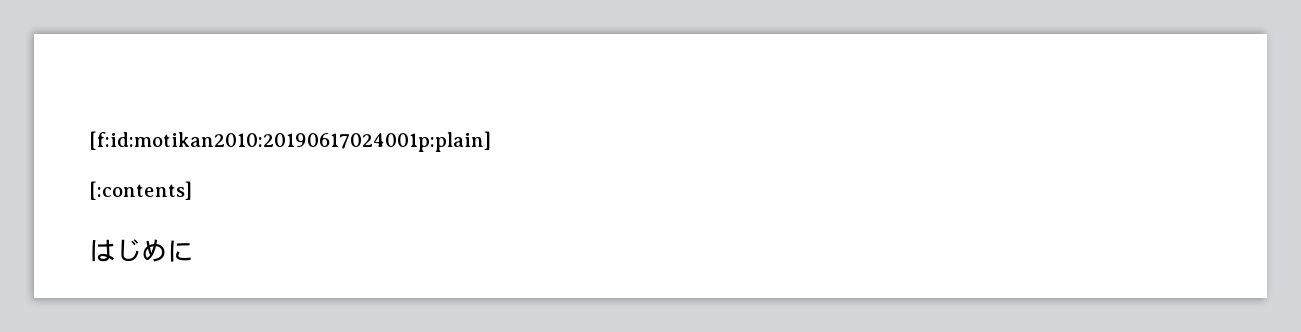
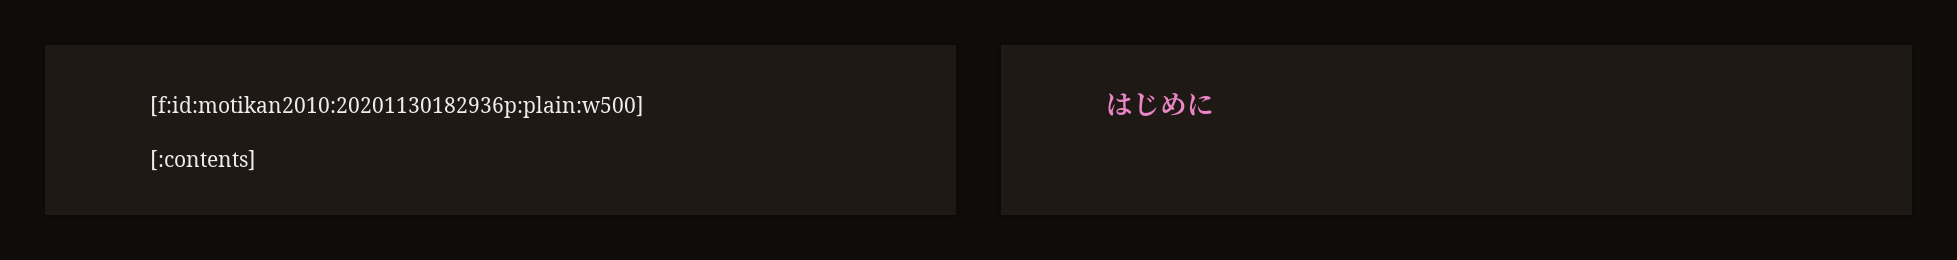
[89,131,491,152] [f:id:motikan2010:20190617024001p:plain] -> [150,96,644,118] [f:id:motikan2010:20201130182936p:plain:w500]

